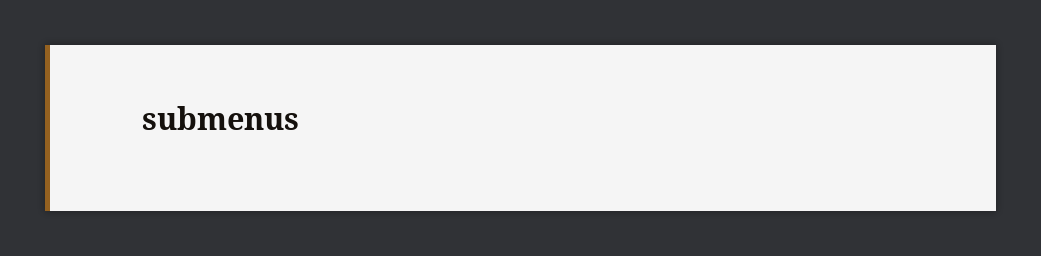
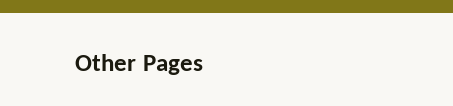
[142,106,299,130] submenus -> [75,54,203,75] Other Pages

